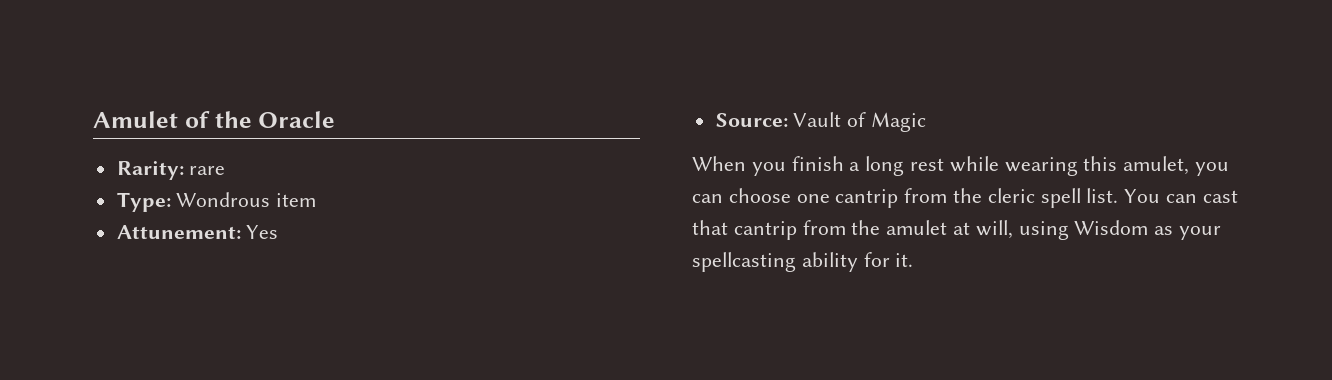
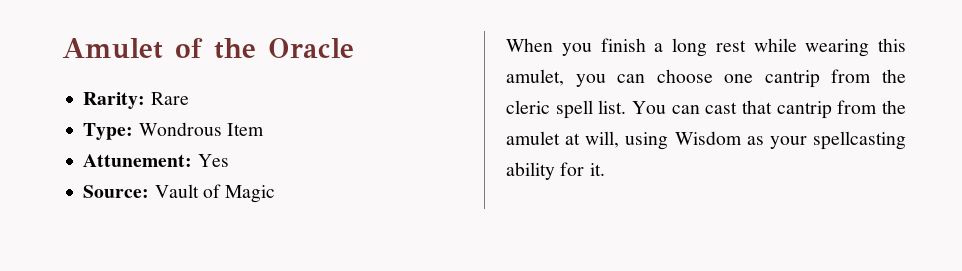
[189,166,226,175] rare -> [150,92,189,105] Rare
[276,193,317,207] item -> [226,123,264,136] Item

